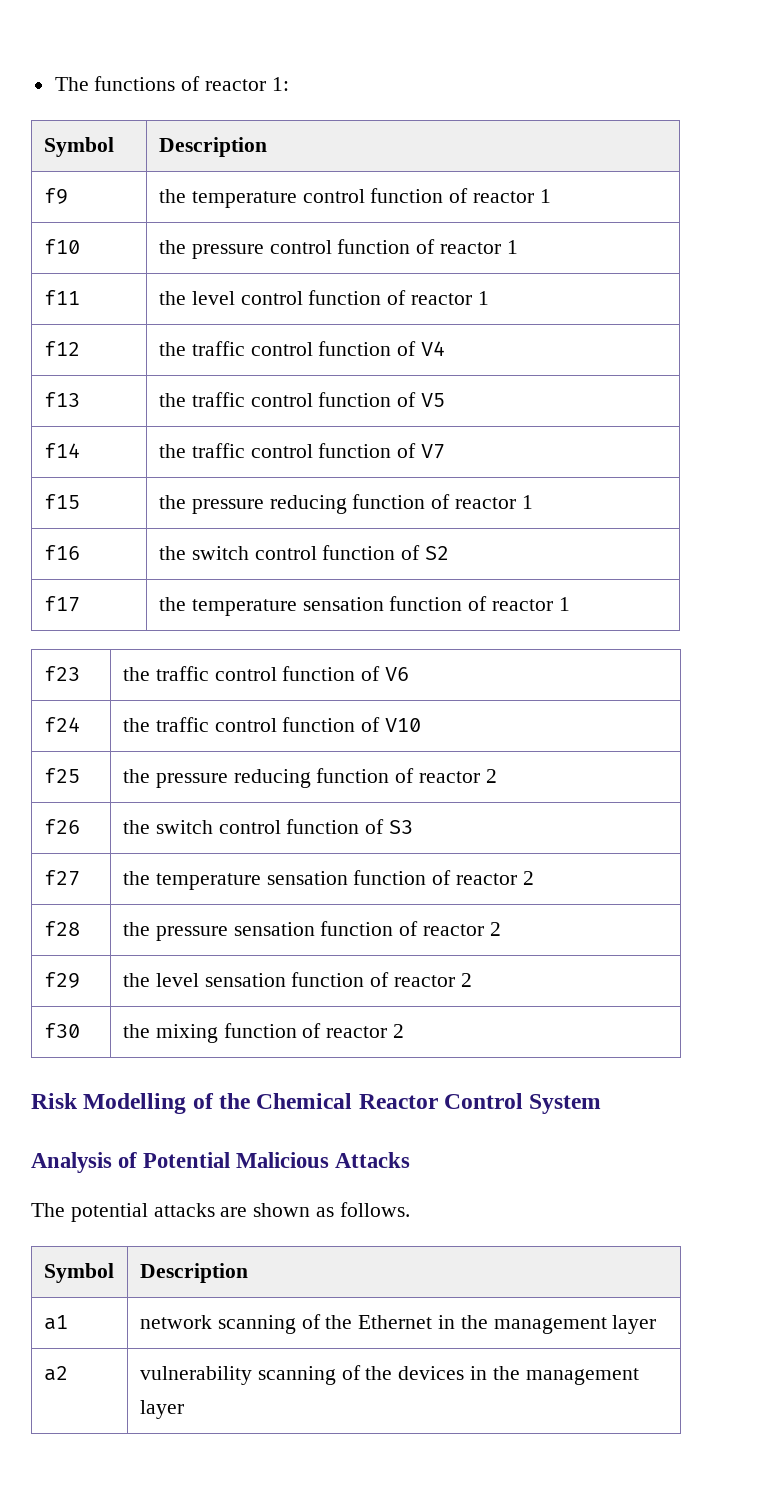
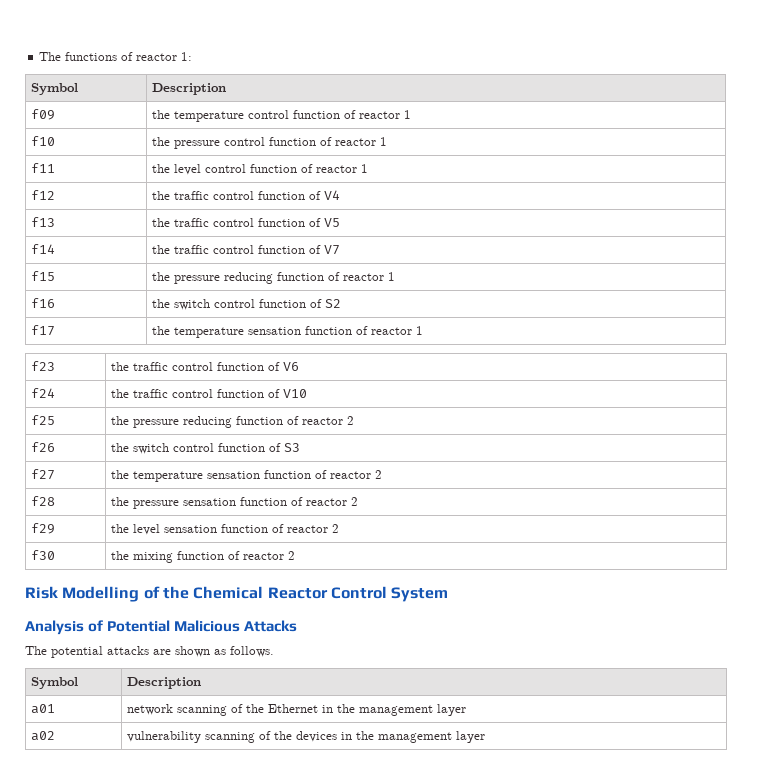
[43,188,68,204] f9 -> [31,109,56,120] f09
[43,1315,68,1330] a1 -> [31,704,56,714] a01
[43,1366,68,1381] a2 -> [31,731,56,741] a02

